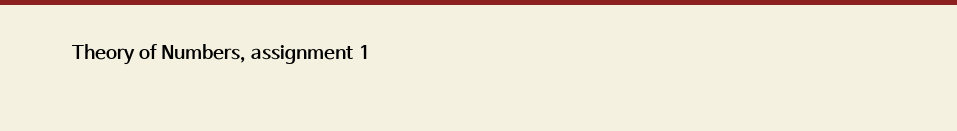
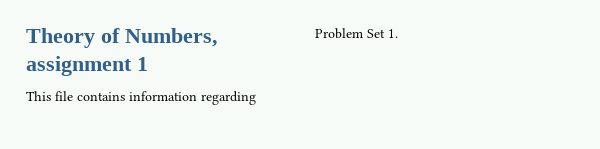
(370, 52) none -> [26,91,256,105] [315,28,398,39] // This file contains information regarding Problem Set 1.

